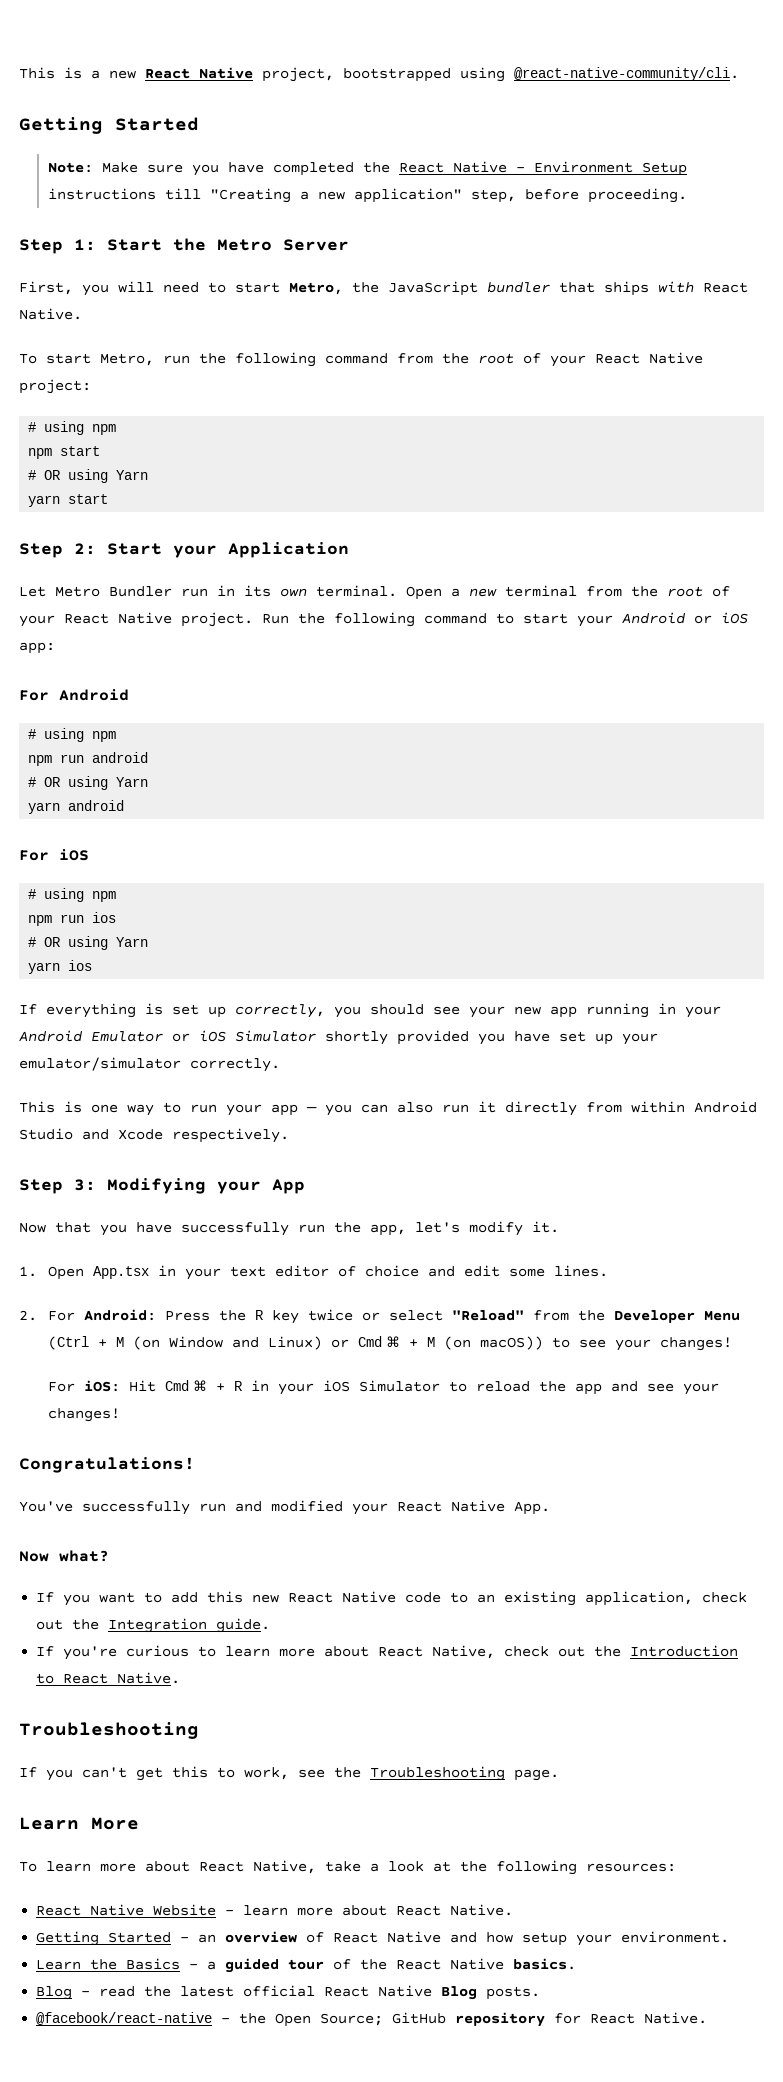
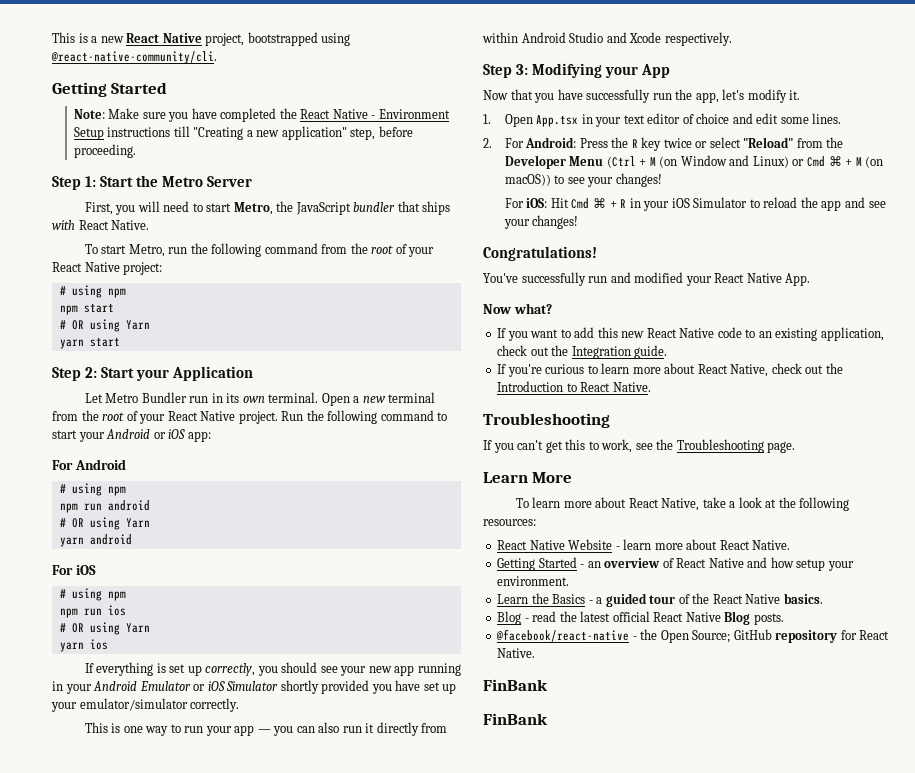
(708, 2018) none -> [483,679,548,691] [483,713,548,725] // FinBank // FinBank

